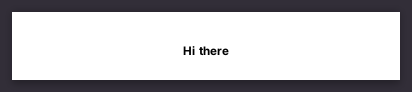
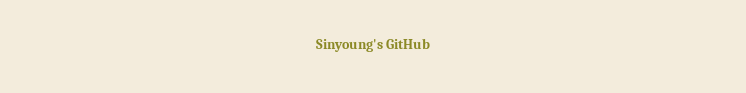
[183,46,229,56] Hi there -> [315,38,431,52] Sinyoung's GitHub

